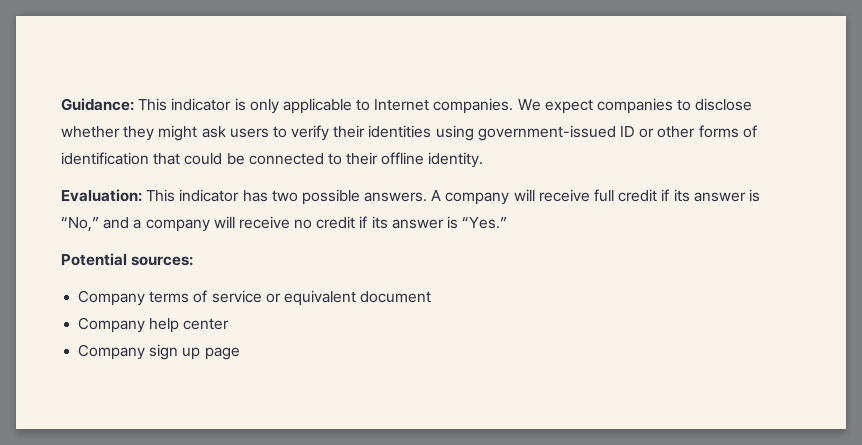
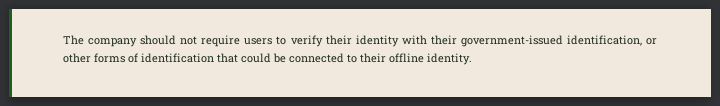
[61,98,753,114] [61,125,636,141] Guidance: This indicator is only applicable to Internet companies. We expect companies to disclose whether they might ask users to verify their identities using government-issued ID -> [63,35,642,47] The company should not require users to verify their identity with their government-issued identification,
[61,189,760,205] [61,216,508,232] [61,253,194,266] [78,290,432,306] [78,317,230,333] [78,344,240,360] // Evaluation: This indicator has two possible answers. A company will receive full credit if its answer is “No,” and a company will receive no credit if its answer is “Yes.” // Potential sources: // Company terms of service or equivalent document // Company help center // Company sign up page -> (472, 59) none

